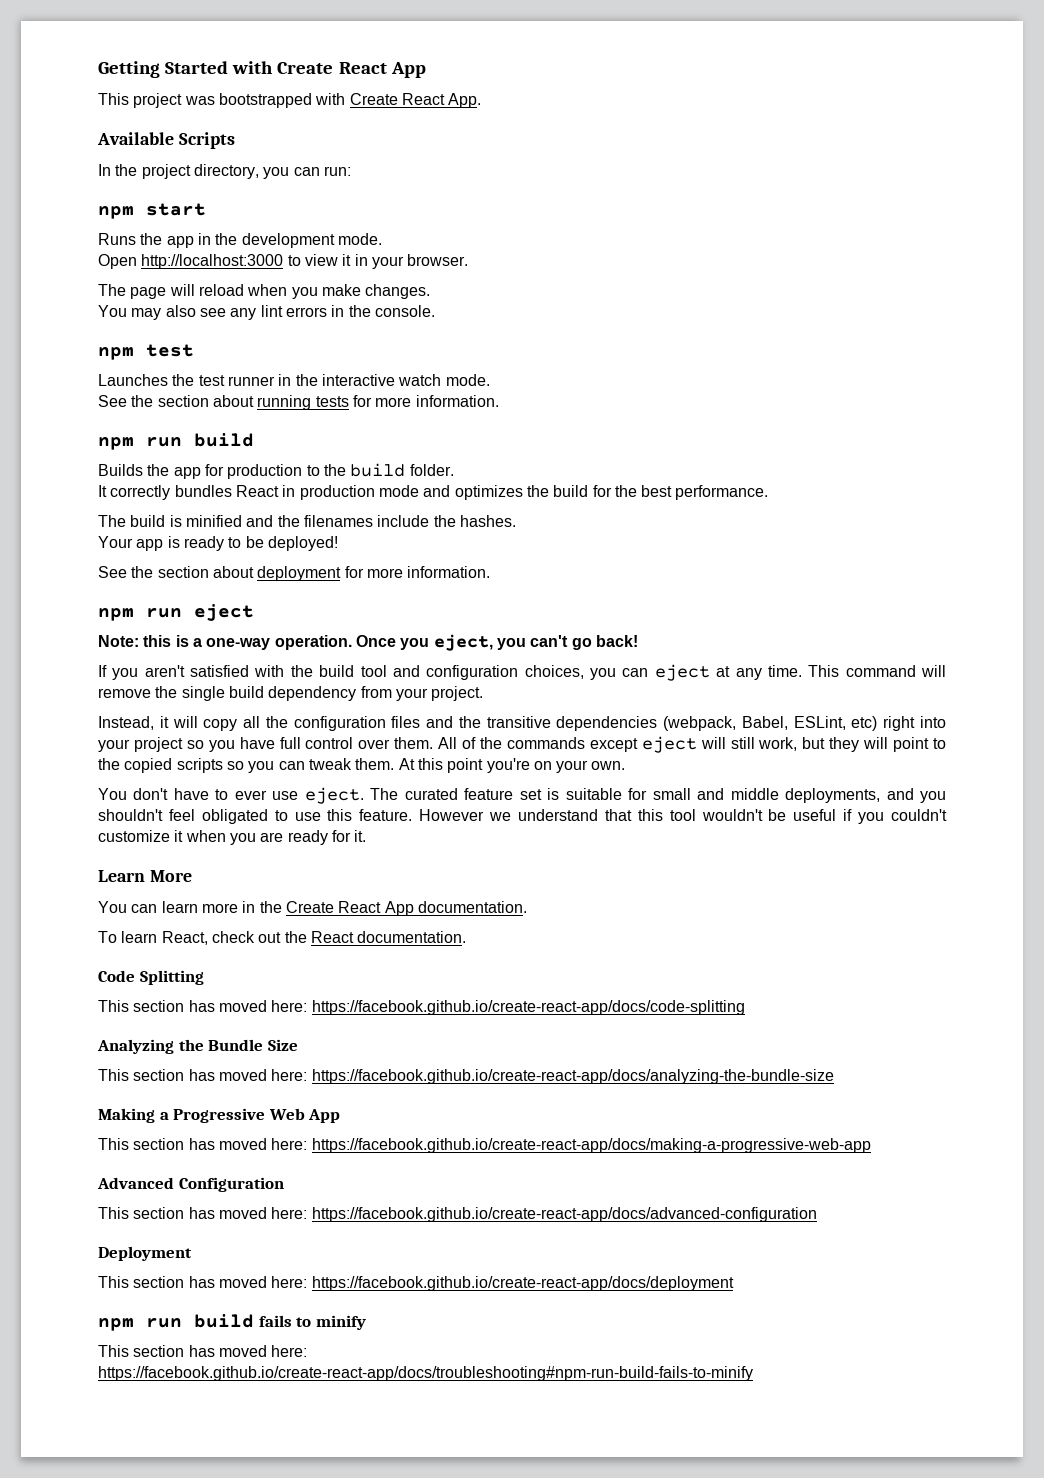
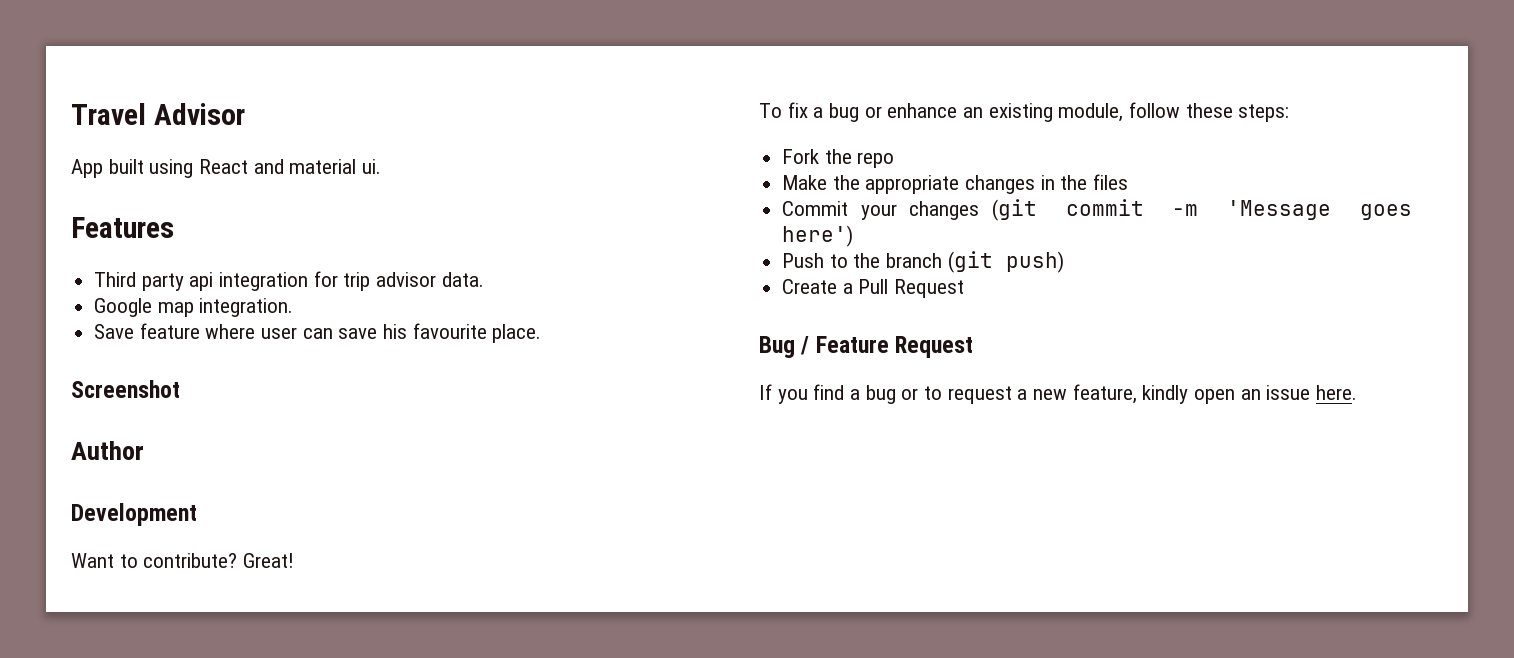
[98,61,426,78] [98,93,482,108] [97,132,235,149] [98,164,351,179] [98,203,206,219] [98,233,382,248] [98,254,469,269] [98,284,431,299] [98,305,435,320] [98,344,194,360] [98,374,490,386] [98,395,499,410] [98,433,254,450] [98,463,454,479] [98,485,769,500] [98,515,516,527] [98,536,338,551] [98,566,491,581] [98,604,254,621] [98,634,638,651] [98,664,946,681] [98,686,484,701] [98,716,946,731] [98,736,946,753] [98,758,626,773] [98,787,947,804] [98,809,948,824] [98,830,367,845] [98,870,192,882] [98,901,527,916] [98,931,467,945] [98,970,204,985] [98,1000,745,1015] [97,1039,298,1054] [98,1069,834,1084] [98,1108,341,1123] [98,1138,871,1153] [97,1177,284,1192] [98,1207,817,1222] [98,1246,192,1261] [98,1276,734,1291] [98,1314,366,1331] [98,1345,308,1357] [98,1366,753,1381] Getting Started with Create React App // This project was bootstrapped with Create React App. // Available Scripts // In the project directory, you can run: // npm start // Runs the app in the development mode. // Open http://localhost:3000 to view it in your browser. // The page will reload when you make changes. // You may also see any lint errors in the console. // npm test // Launches the test runner in the interactive watch mode. // See the section about running tests for more information. // npm run build // Builds the app for production to the build folder. // It correctly bundles React in production mode and optimizes the build for the best performance. // The build is minified and the filenames include the hashes. // Your app is ready to be deployed! // See the section about deployment for more information. // npm run eject // Note: this is a one-way operation. Once you eject, you can't go back! // If you aren't satisfied with the build tool and configuration choices, you can eject at any time. This command will remove the single build dependency from your project. // Instead, it will copy all the configuration files and the transitive dependencies (webpack, Babel, ESLint, etc) right into your project so you have full control over them. All of the commands except eject will still work, but they will point to the copied scripts so you can tweak them. At this point you're on your own. // You don't have to ever use eject. The curated feature set is suitable for small and middle deployments, and you shouldn't feel obligated to use this feature. However we understand that this tool wouldn't be useful if you couldn't customize it when you are ready for it. // Learn More // You can learn more in the Create React App documentation. // To learn React, check out the React documentation. // Code Splitting // This section has moved here: https://facebook.github.io/create-react-app/docs/code-splitting // Analyzing the Bundle Size // This section has moved here: https://facebook.github.io/create-react-app/docs/analyzing-the-bundle-size // Making a Progressive Web App // This section has moved here: https://facebook.github.io/create-react-app/docs/making-a-progressive-web-app // Advanced Configuration // This section has moved here: https://facebook.github.io/create-react-app/docs/advanced-configuration // Deployment // This section has moved here: https://facebook.github.io/create-react-app/docs/deployment // npm run build fails to minify // This section has moved here: https://facebook.github.io/create-react-app/docs/troubleshooting#npm-run-build-fails-to-minify -> [71,103,245,125] [71,159,382,178] [71,217,174,238] [94,271,484,291] [94,298,294,317] [94,323,542,343] [71,380,180,398] [71,441,144,460] [71,503,197,526] [71,553,295,568] [759,102,1290,122] [782,149,895,168] [782,174,1129,194] [782,199,1412,221] [782,225,854,247] [782,251,1064,273] [782,279,965,298] [759,336,974,358] [759,384,1358,404] Travel Advisor // App built using React and material ui. // Features // Third party api integration for trip advisor data. // Google map integration. // Save feature where user can save his favourite place. // Screenshot // Author // Development // Want to contribute? Great! // To fix a bug or enhance an existing module, follow these steps: // Fork the repo // Make the appropriate changes in the files // Commit your changes (git commit -m 'Message goes here') // Push to the branch (git push) // Create a Pull Request // Bug / Feature Request // If you find a bug or to request a new feature, kindly open an issue here.

